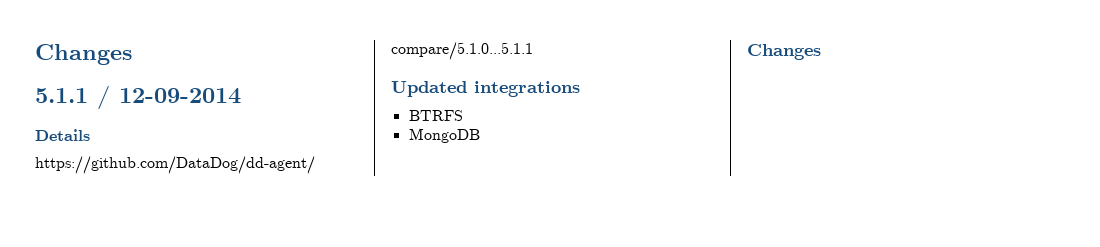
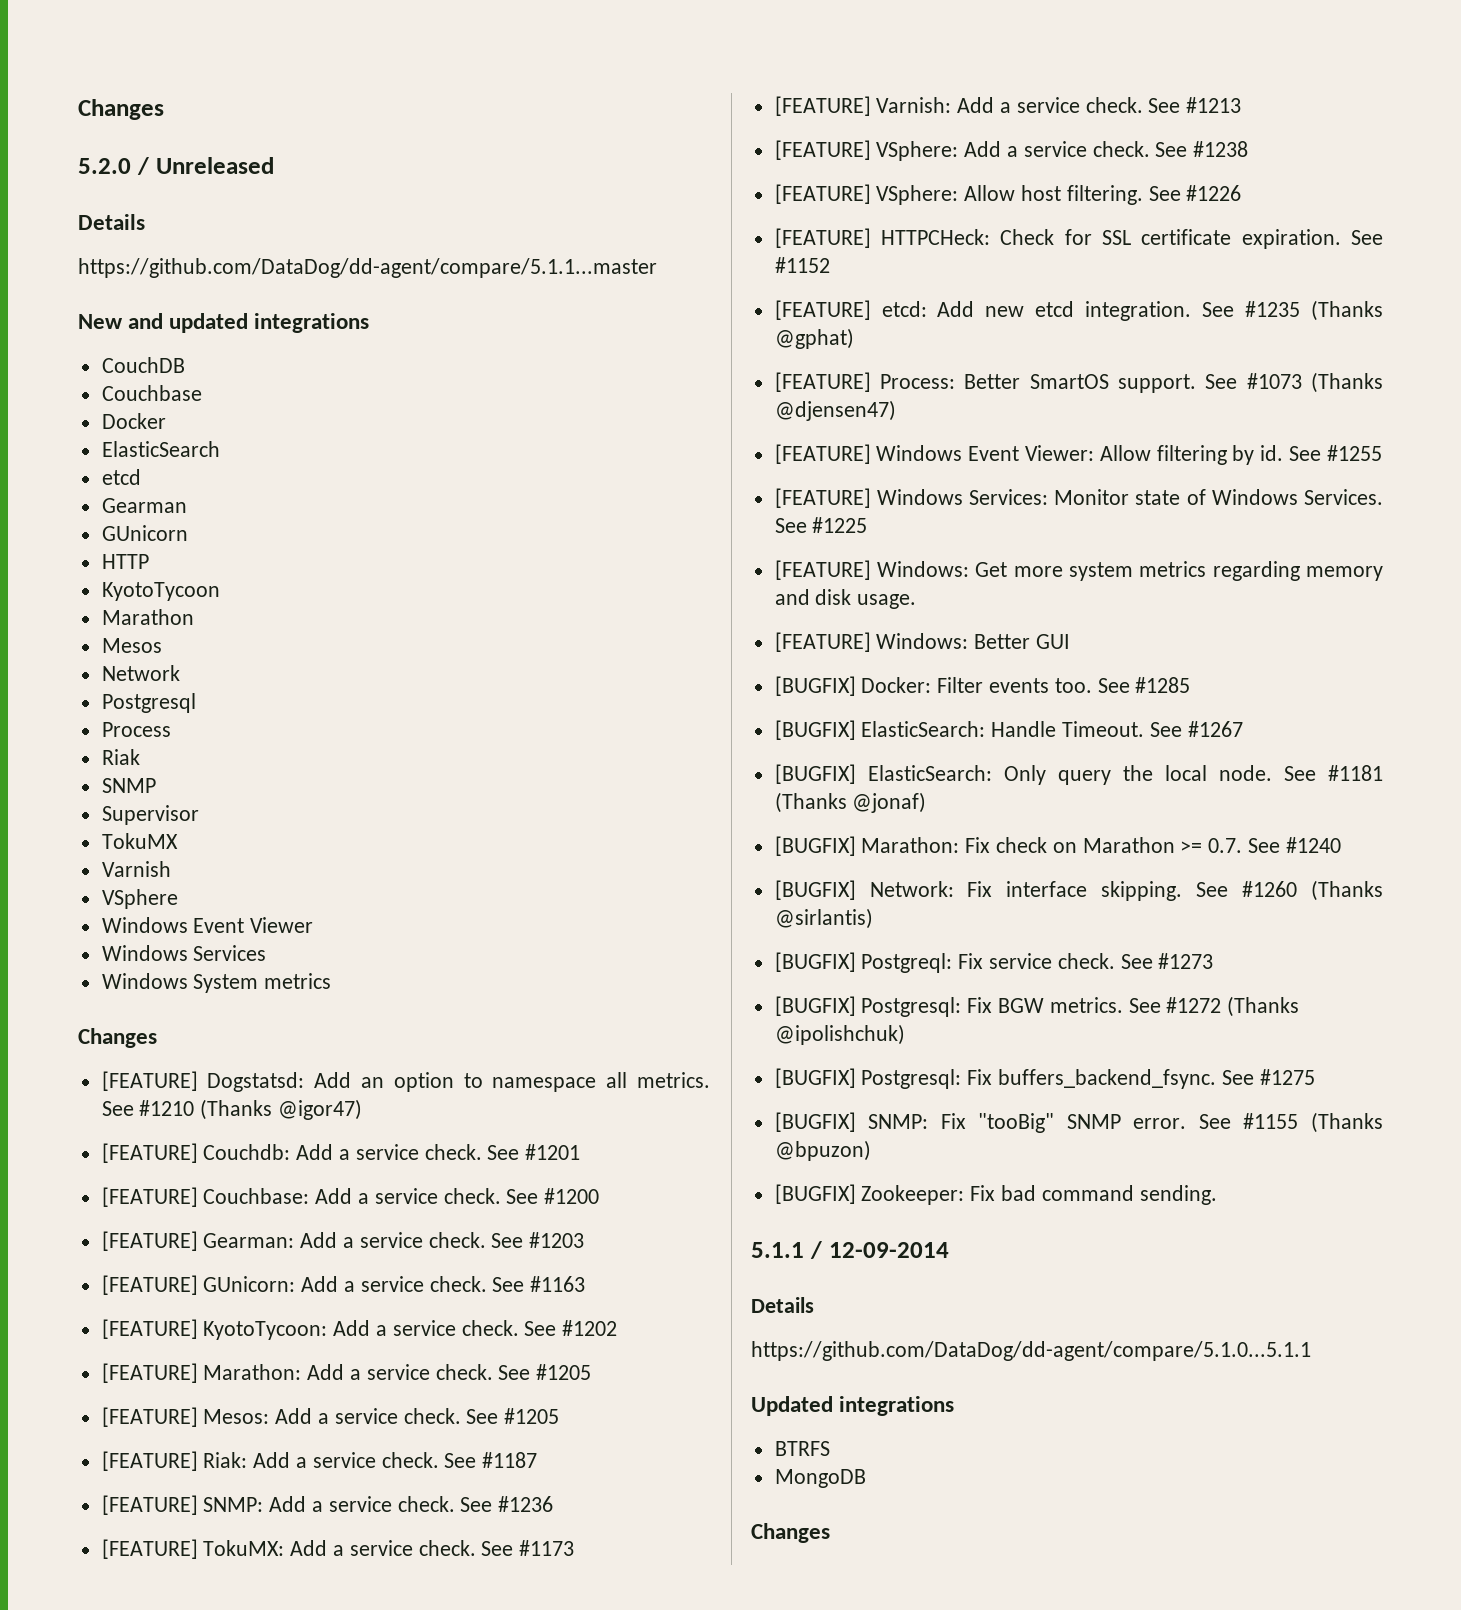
[35,44,132,65] Changes -> [78,99,164,120] [78,157,274,175] [78,214,145,230] [78,258,657,278] [78,313,370,333] [101,357,185,373] [101,385,202,401] [101,413,166,429] [101,441,220,457] [101,469,141,485] [101,498,187,513] [101,525,188,541] [101,554,149,569] [101,582,220,601] [101,609,194,625] [101,638,162,653] [101,665,180,681] [101,693,196,713] [101,722,171,737] [101,749,140,765] [101,778,156,793] [101,805,199,825] [101,833,178,849] [101,861,171,877] [101,889,178,909] [101,917,314,933] [101,945,267,961] [101,973,332,993] [78,1028,157,1048] [101,1071,710,1092] [101,1099,363,1120] [101,1143,581,1163] [101,1187,600,1207] [101,1231,585,1251] [101,1275,586,1295] [101,1319,618,1340] [101,1363,592,1383] [101,1407,560,1427] [101,1451,538,1471] [101,1495,554,1515] [101,1539,575,1559] [774,96,1242,116] [774,140,1249,161] [774,184,1242,205] [774,228,1383,249] [774,257,830,273] [774,300,1383,321] [774,328,854,349] [774,372,1383,393] [774,400,896,421] [774,444,1382,465] [774,488,1383,508] [774,517,868,533] [774,560,1383,581] [774,589,917,609] [774,632,1071,652] [774,676,1191,696] [774,720,1243,740] [774,764,1383,785] [774,792,927,813] [774,836,1341,856] [774,880,1383,901] [774,908,873,929] [774,952,1214,973] [774,996,1300,1017] [774,1024,905,1045] [774,1068,1315,1089] [774,1112,1383,1133] [774,1140,871,1161] [774,1184,1217,1205] Changes // 5.2.0 / Unreleased // Details // https://github.com/DataDog/dd-agent/compare/5.1.1...master // New and updated integrations // CouchDB // Couchbase // Docker // ElasticSearch // etcd // Gearman // GUnicorn // HTTP // KyotoTycoon // Marathon // Mesos // Network // Postgresql // Process // Riak // SNMP // Supervisor // TokuMX // Varnish // VSphere // Windows Event Viewer // Windows Services // Windows System metrics // Changes // [FEATURE] Dogstatsd: Add an option to namespace all metrics. See #1210 (Thanks @igor47) // [FEATURE] Couchdb: Add a service check. See #1201 // [FEATURE] Couchbase: Add a service check. See #1200 // [FEATURE] Gearman: Add a service check. See #1203 // [FEATURE] GUnicorn: Add a service check. See #1163 // [FEATURE] KyotoTycoon: Add a service check. See #1202 // [FEATURE] Marathon: Add a service check. See #1205 // [FEATURE] Mesos: Add a service check. See #1205 // [FEATURE] Riak: Add a service check. See #1187 // [FEATURE] SNMP: Add a service check. See #1236 // [FEATURE] TokuMX: Add a service check. See #1173 // [FEATURE] Varnish: Add a service check. See #1213 // [FEATURE] VSphere: Add a service check. See #1238 // [FEATURE] VSphere: Allow host filtering. See #1226 // [FEATURE] HTTPCHeck: Check for SSL certificate expiration. See #1152 // [FEATURE] etcd: Add new etcd integration. See #1235 (Thanks @gphat) // [FEATURE] Process: Better SmartOS support. See #1073 (Thanks @djensen47) // [FEATURE] Windows Event Viewer: Allow filtering by id. See #1255 // [FEATURE] Windows Services: Monitor state of Windows Services. See #1225 // [FEATURE] Windows: Get more system metrics regarding memory and disk usage. // [FEATURE] Windows: Better GUI // [BUGFIX] Docker: Filter events too. See #1285 // [BUGFIX] ElasticSearch: Handle Timeout. See #1267 // [BUGFIX] ElasticSearch: Only query the local node. See #1181 (Thanks @jonaf) // [BUGFIX] Marathon: Fix check on Marathon >= 0.7. See #1240 // [BUGFIX] Network: Fix interface skipping. See #1260 (Thanks @sirlantis) // [BUGFIX] Postgreql: Fix service check. See #1273 // [BUGFIX] Postgresql: Fix BGW metrics. See #1272 (Thanks @ipolishchuk) // [BUGFIX] Postgresql: Fix buffers_backend_fsync. See #1275 // [BUGFIX] SNMP: Fix "tooBig" SNMP error. See #1155 (Thanks @bpuzon) // [BUGFIX] Zookeeper: Fix bad command sending.

